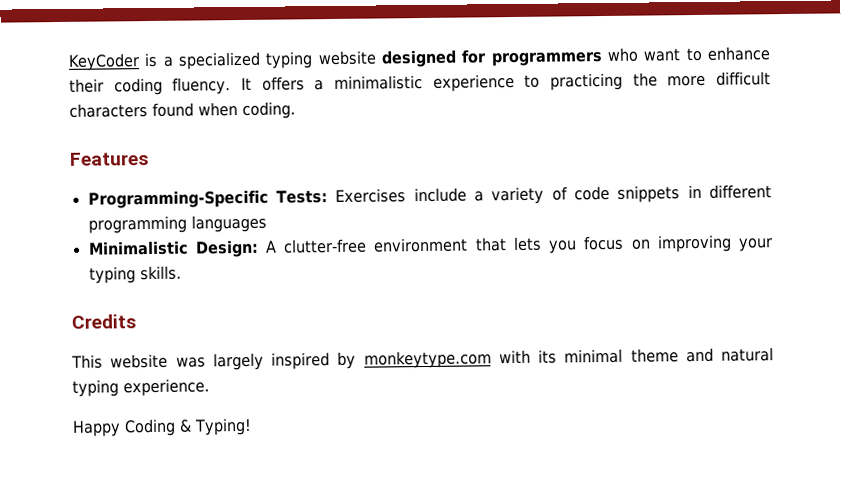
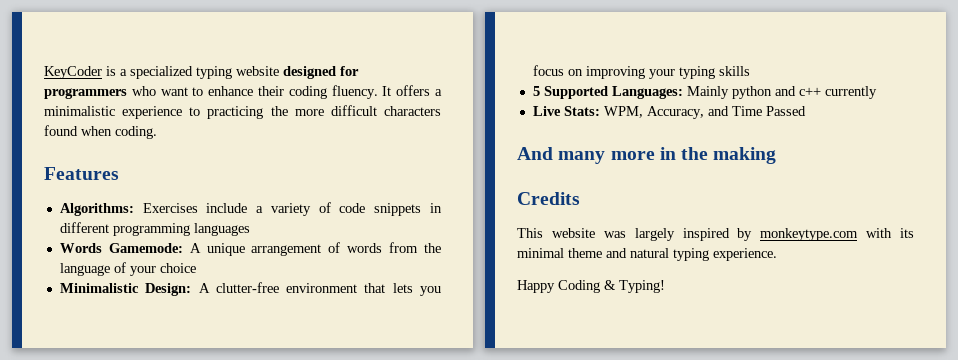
[87,189,328,209] Programming-Specific Tests: -> [59,203,134,216] Algorithms:
(267, 223) none -> [59,242,442,256] [59,262,196,276] // Words Gamemode: A unique arrangement of words from the language of your choice
[139,265,182,281] skills. -> [718,66,750,76] [532,86,877,99] [532,106,806,119] [517,147,777,164] skills // 5 Supported Languages: Mainly python and c++ currently // Live Stats: WPM, Accuracy, and Time Passed // And many more in the making

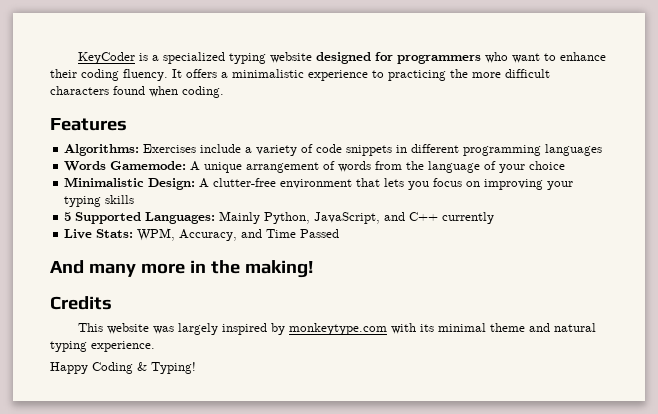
[731,86,821,99] python and c++ -> [264,212,439,224] Python, JavaScript, and C++
[713,147,777,164] making -> [244,260,313,278] making!

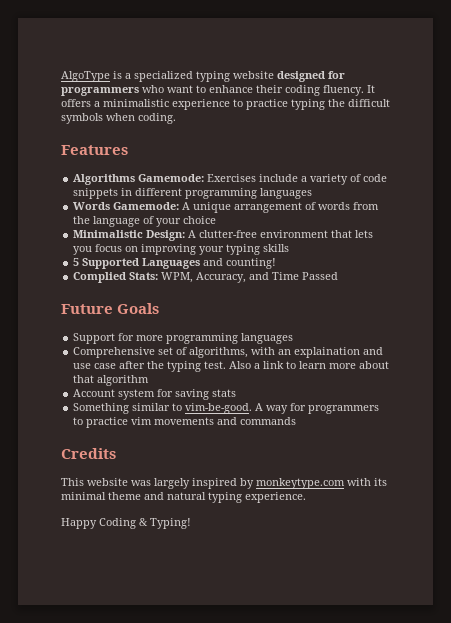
[78,52,136,64] KeyCoder -> [61,71,110,82] AlgoType
[388,69,550,81] [50,86,145,95] practicing the more difficult characters found -> [246,99,390,110] [61,113,103,124] practice typing the difficult symbols
[64,144,140,156] Algorithms: -> [73,174,205,185] Algorithms Gamemode:
[145,211,495,224] [64,229,93,239] Languages: Mainly Python, JavaScript, and C++ currently // Live -> [142,258,277,269] [73,272,127,283] Languages and counting! // Complied
[50,260,313,278] And many more in the making! -> [61,303,160,314] [73,333,294,344] [73,347,384,358] [73,361,390,372] [73,375,150,386] [73,389,237,400] [73,403,380,414] [73,417,297,428] Future Goals // Support for more programming languages // Comprehensive set of algorithms, with an explaination and use case after the typing test. Also a link to learn more about that algorithm // Account system for saving stats // Something similar to vim-be-good. A way for programmers to practice vim movements and commands

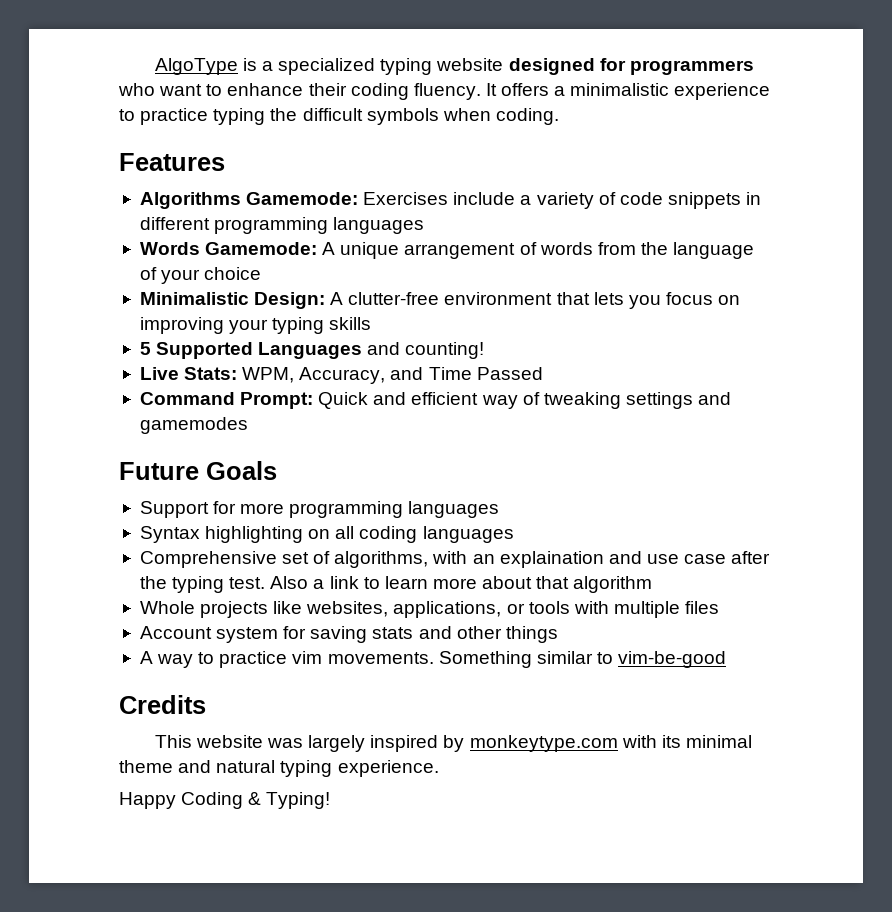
[73,272,127,283] Complied -> [139,367,179,380] Live
(339, 276) none -> [139,392,732,409] [139,417,248,434] // Command Prompt: Quick and efficient way of tweaking settings and gamemodes
(294, 338) none -> [139,526,514,543] // Syntax highlighting on all coding languages
(150, 380) none -> [139,601,720,618] // Whole projects like websites, applications, or tools with multiple files
[73,403,380,414] [73,417,297,428] // Something similar to vim-be-good. A way for programmers to practice vim movements and commands -> [418,626,558,643] [139,651,727,668] and other things // A way to practice vim movements. Something similar to vim-be-good

